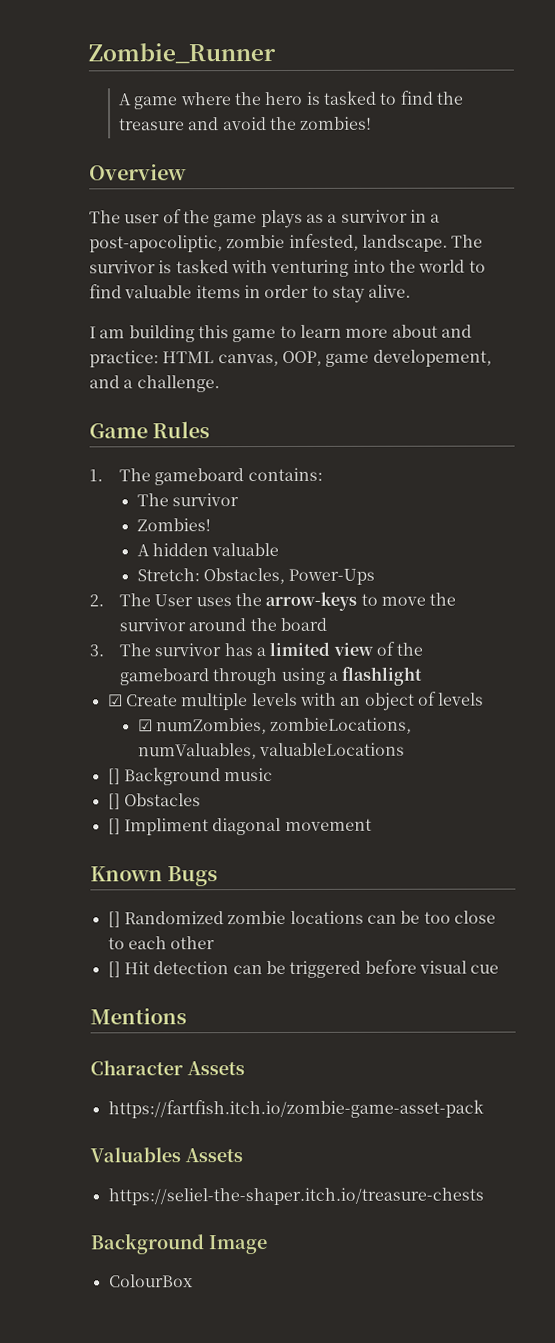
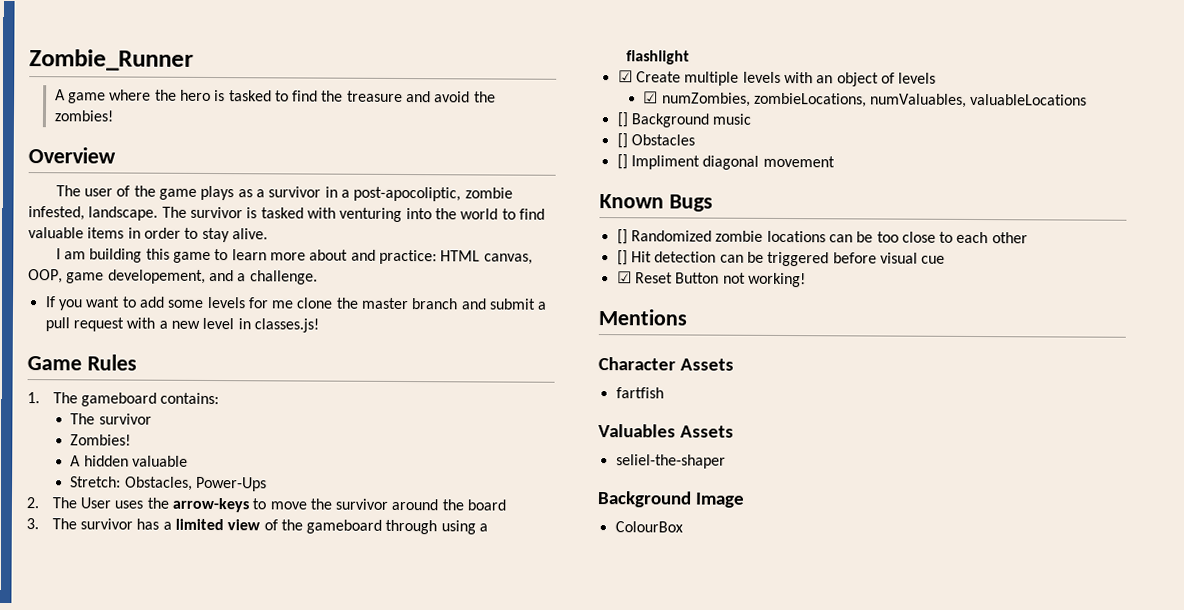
(220, 384) none -> [44,296,548,311] [44,317,319,333] // If you want to add some levels for me clone the master branch and submit a pull request with a new level in classes.js!
(500, 969) none -> [616,271,806,288] // ☑ Reset Button not working!
[107,1099,484,1119] https://fartfish.itch.io/zombie-game-asset-pack -> [615,387,664,399] fartfish
[107,1187,484,1206] https://seliel-the-shaper.itch.io/treasure-chests -> [615,454,726,469] seliel-the-shaper

